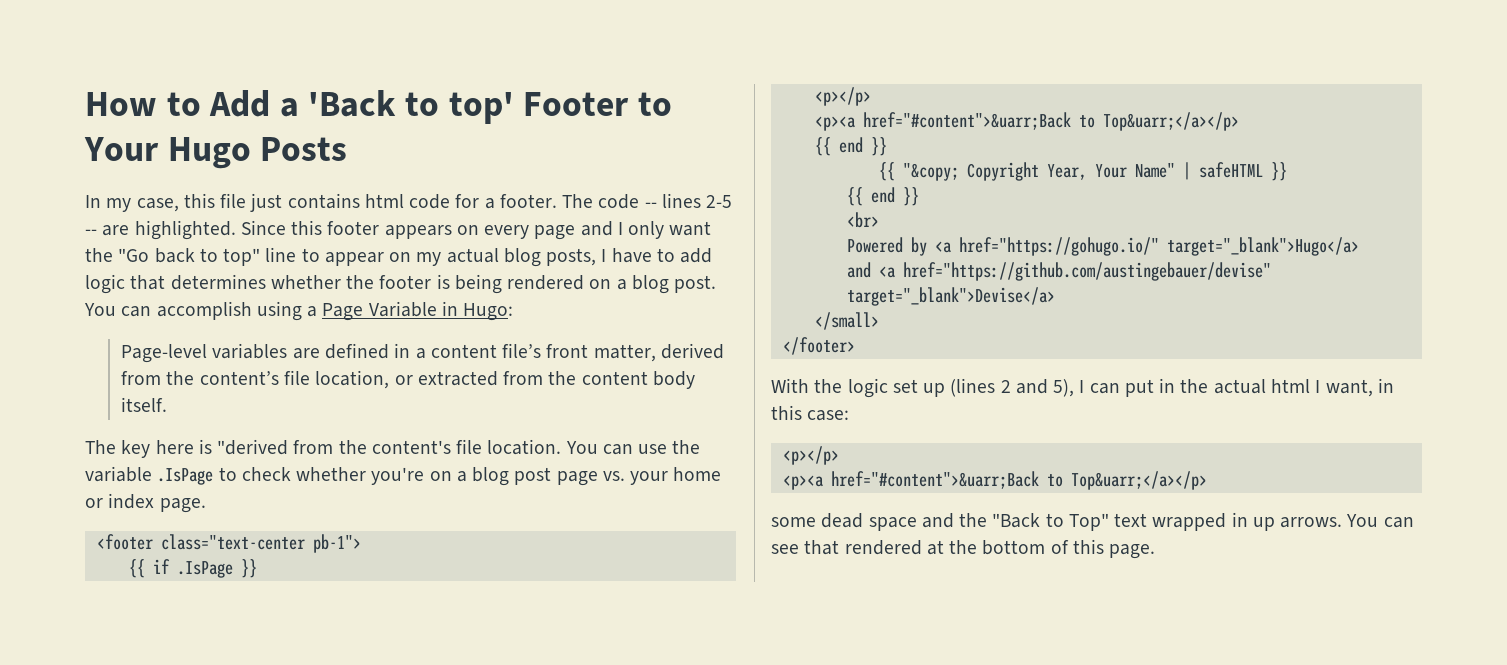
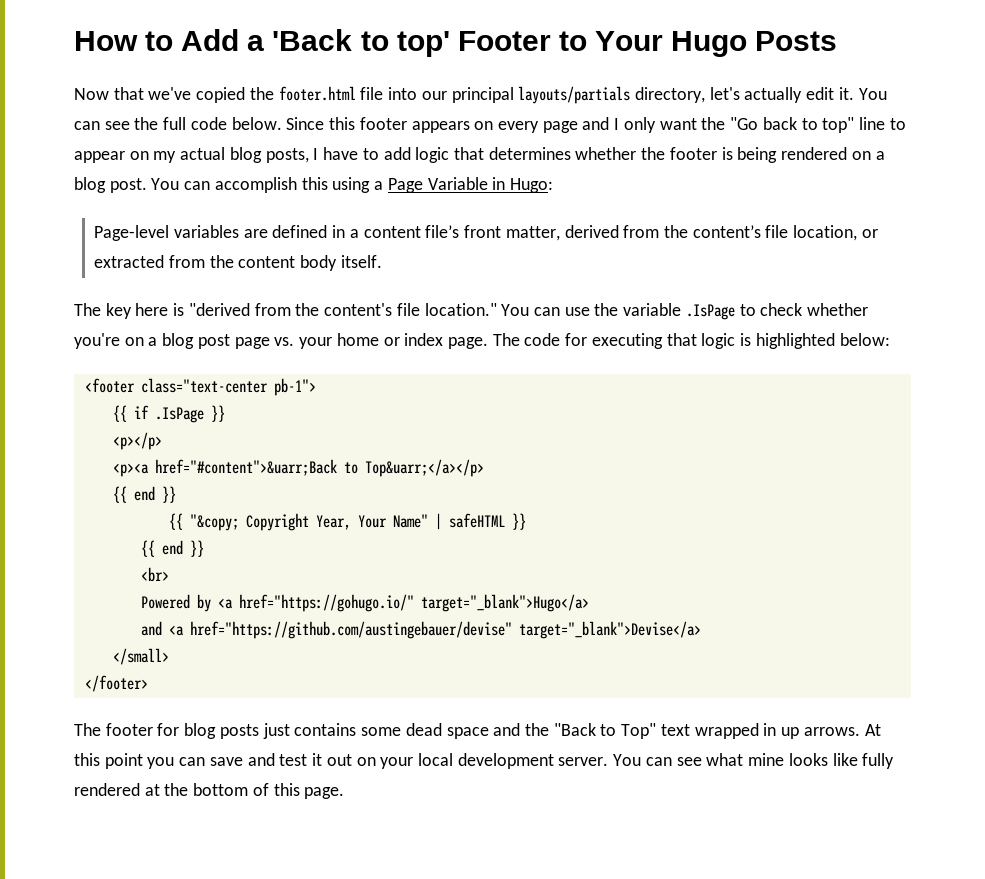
[85,193,733,212] [85,220,236,240] In my case, this file just contains html code for a footer. The code -- lines 2-5 -- are highlighted. -> [74,86,887,104] [74,117,282,130] Now that we've copied the footer.html file into our principal layouts/partials directory, let's actually edit it. You can see the full code below.
(252, 310) none -> [301,177,328,190] this
[487,439,562,455] location. -> [424,303,497,316] location."
(206, 505) none -> [492,333,890,349] The code for executing that logic is highlighted below:
[771,378,1394,398] [771,405,850,421] [782,446,839,465] [782,471,1207,490] With the logic set up (lines 2 and 5), I can put in the actual html I want, in this case: // <p></p> // <p><a href="#content">&uarr;Back to Top&uarr;</a></p> // -> [74,723,357,739] The footer for blog posts just contains
[1346,514,1414,528] [771,540,840,555] You can see that -> [864,724,881,736] [74,753,895,769] At this point you can save and test it out on your local development server. You can see what mine looks like fully

